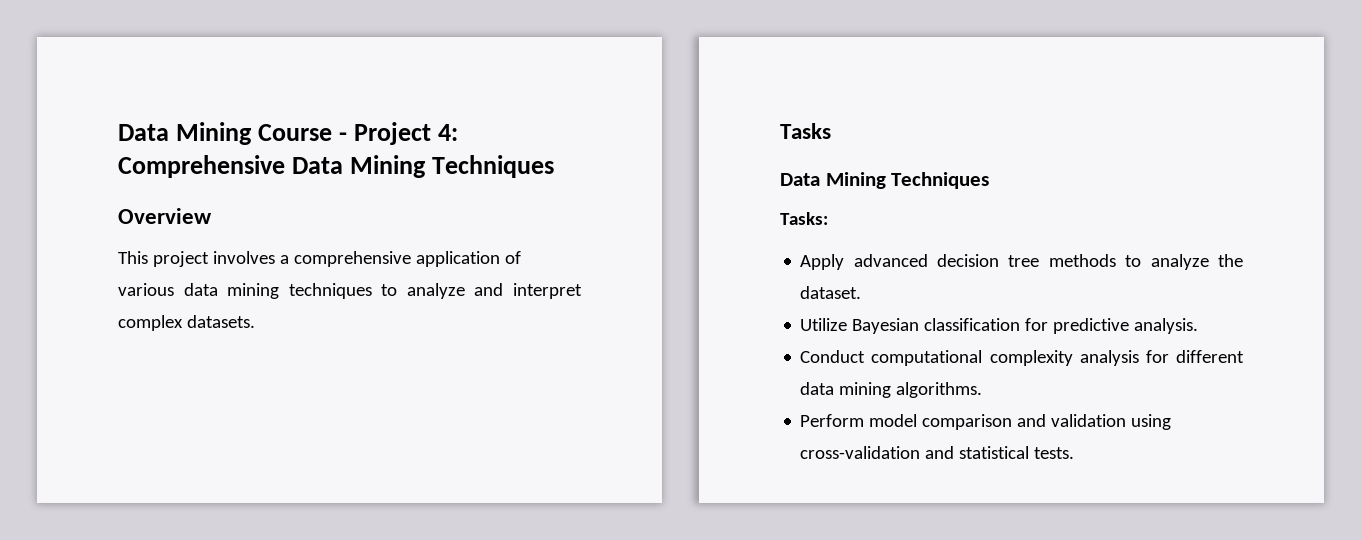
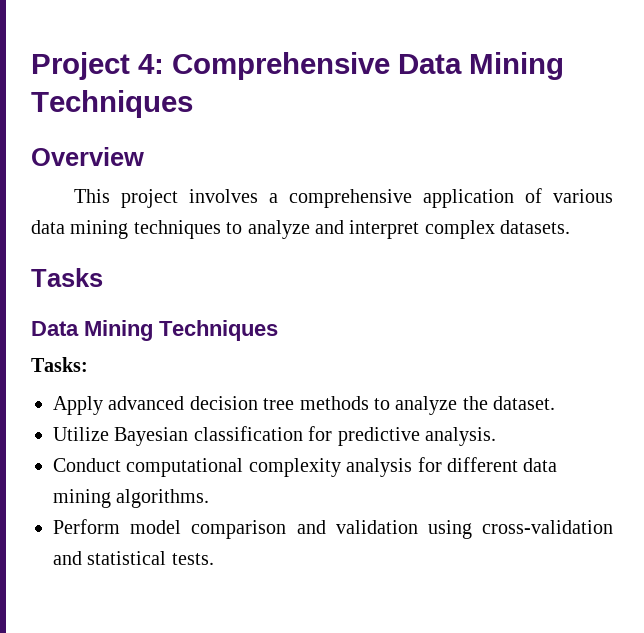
[118,122,348,145] Data Mining Course - -> (31, 66) none

